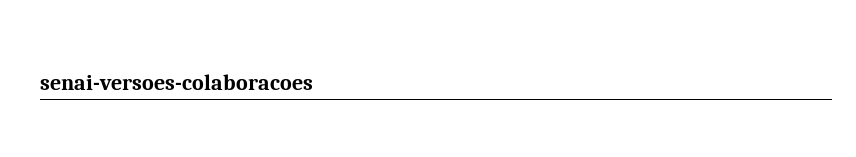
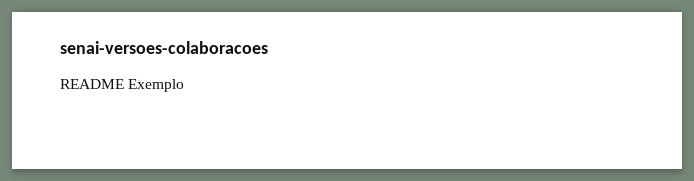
(313, 82) none -> [60,79,185,92] // README Exemplo

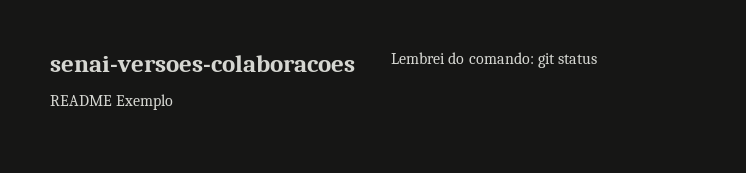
(185, 85) none -> [391,52,598,68] // Lembrei do comando: git status

